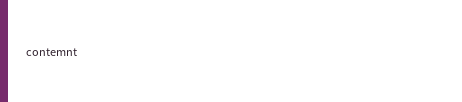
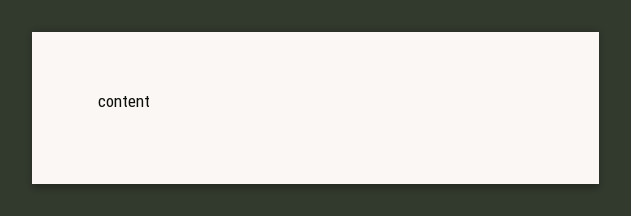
[26,48,77,56] contemnt -> [98,96,150,107] content

